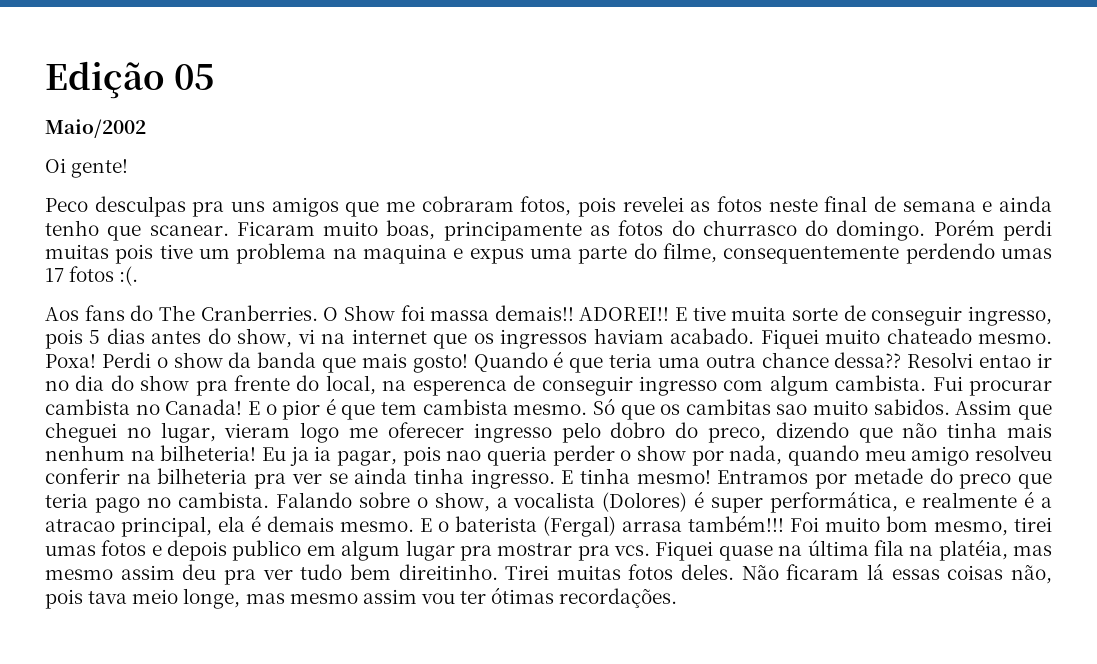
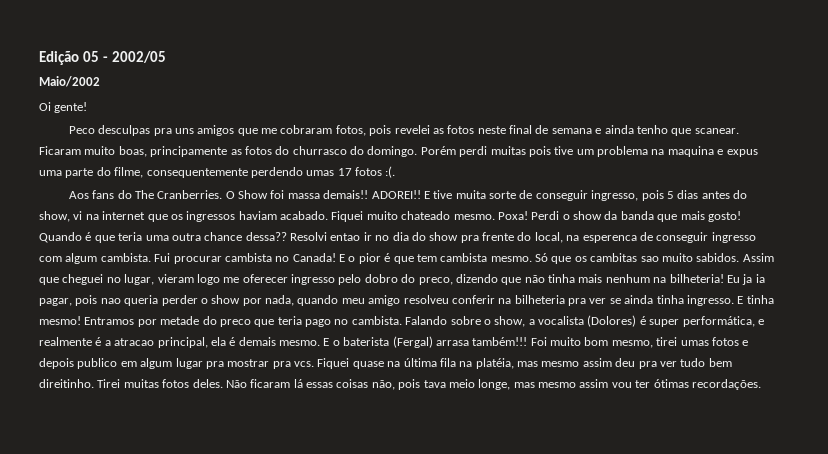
(216, 77) none -> [103,51,167,63] - 2002/05

